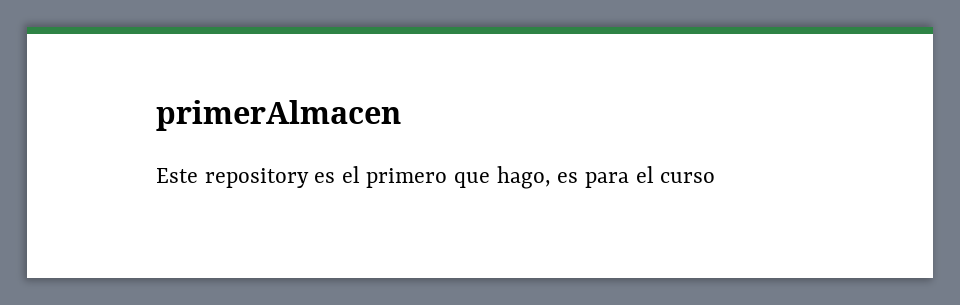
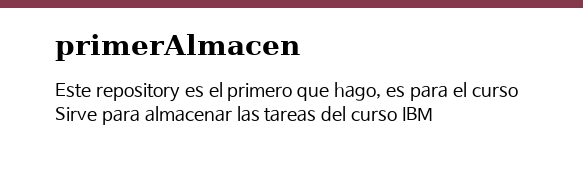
(716, 177) none -> [55,106,433,125] Sirve para almacenar las tareas del curso IBM

